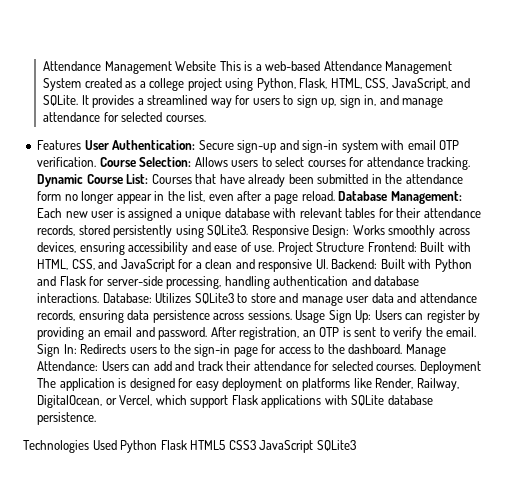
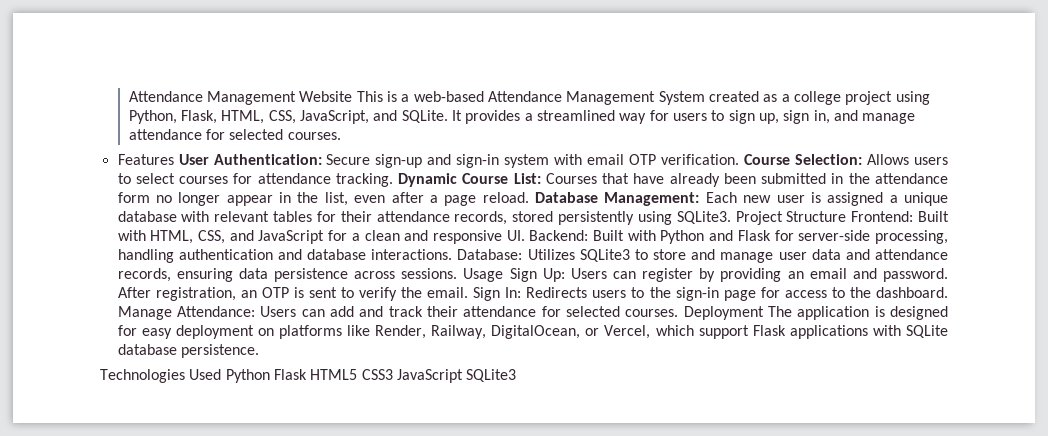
[251,225,470,238] [37,242,275,255] Responsive Design: Works smoothly across devices, ensuring accessibility and ease of use. -> (731, 217) none

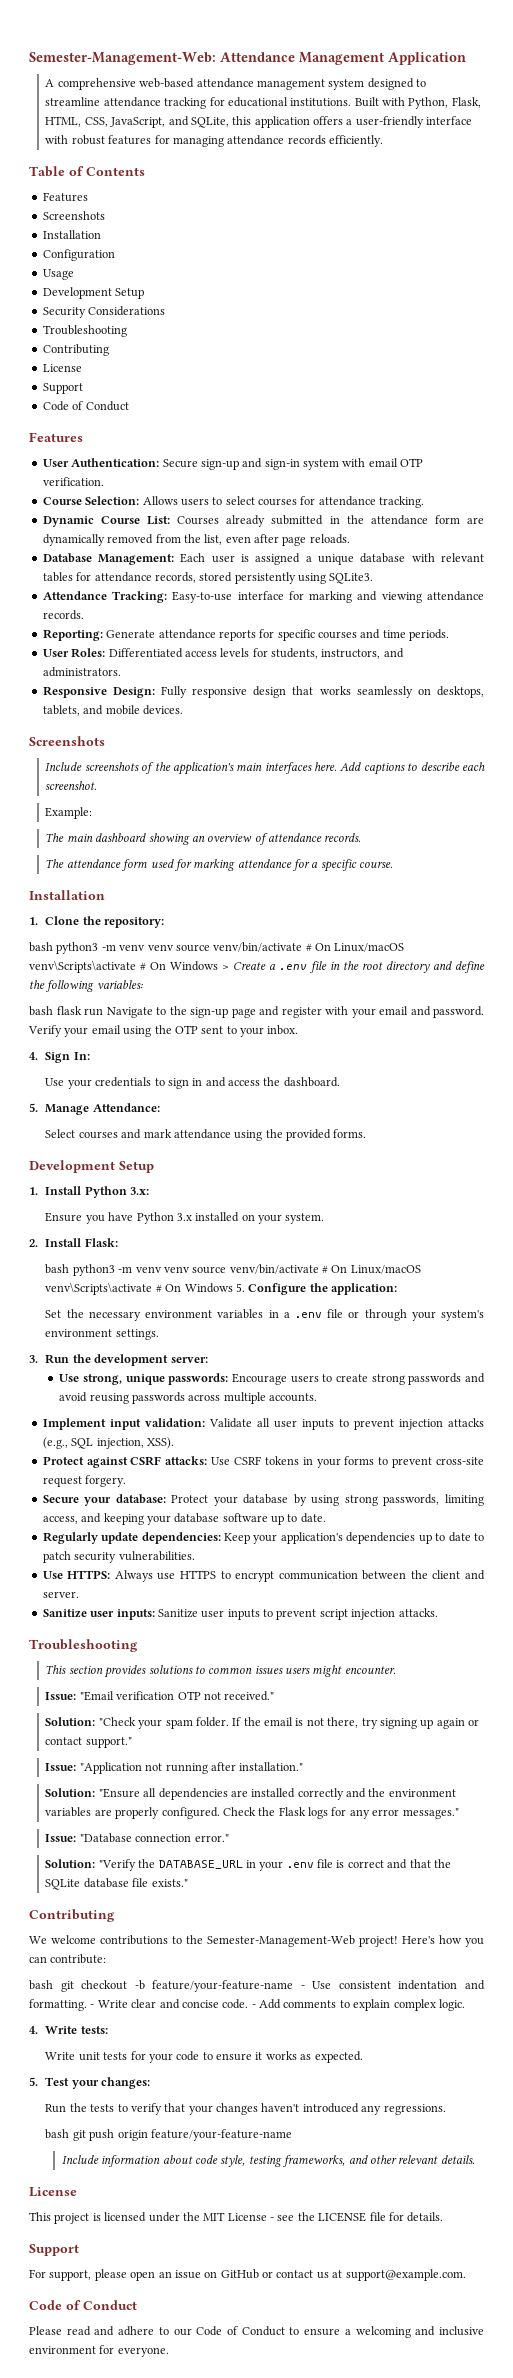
[128,91,930,105] Attendance Management Website This is a web-based Attendance Management System created as a college project using -> [29,52,466,65] [45,78,427,90] [45,97,406,109] Semester-Management-Web: Attendance Management Application // A comprehensive web-based attendance management system designed to streamline attendance tracking for educational institutions. Built with
[401,110,916,124] [128,129,341,140] [117,154,174,165] SQLite. It provides a streamlined way for users to sign up, sign in, and manage attendance for selected courses. // Features -> [190,116,473,128] [45,135,384,147] [29,166,145,177] [42,192,88,202] [42,211,105,220] [42,230,101,239] [42,249,115,261] [42,269,74,280] [42,287,145,299] [42,306,166,318] [42,325,127,337] [42,344,109,356] [42,364,82,372] [42,383,83,394] [42,401,129,411] [29,432,83,442] SQLite, this application offers a user-friendly interface with robust features for managing attendance records efficiently. // Table of Contents // Features // Screenshots // Installation // Configuration // Usage // Development Setup // Security Considerations // Troubleshooting // Contributing // License // Support // Code of Conduct // Features //
(740, 159) none -> (104, 481) //
(393, 180) none -> (425, 502) //
[602,173,756,187] that have already been -> [226,515,266,527] already
[155,192,292,206] no longer appear in -> [467,517,484,524] [42,534,181,546] are dynamically removed from
[429,192,529,206] a page reload. -> [282,534,350,546] page reloads. //
[743,195,772,203] new -> (206, 558) none
[340,211,372,222] their -> (92, 576) none
[735,211,950,225] [117,230,948,244] [117,249,948,263] [117,268,948,282] [117,287,949,301] [117,306,948,320] [117,325,948,339] [117,344,259,358] [100,369,517,383] Project Structure Frontend: Built with HTML, CSS, and JavaScript for a clean and responsive UI. Backend: Built with Python and Flask for server-side processing, handling authentication and database interactions. Database: Utilizes SQLite3 to store and manage user data and attendance records, ensuring data persistence across sessions. Usage Sign Up: Users can register by providing an email and password. After registration, an OTP is sent to verify the email. Sign In: Redirects users to the sign-in page for access to the dashboard. Manage Attendance: Users can add and track their attendance for selected courses. Deployment The application is designed for easy deployment on platforms like Render, Railway, DigitalOcean, or Vercel, which support Flask applications with SQLite database persistence. // Technologies Used Python Flask HTML5 CSS3 JavaScript SQLite3 -> [42,591,484,603] [42,610,84,620] [42,629,450,641] [42,648,404,659] [42,667,121,677] [42,686,485,698] [42,705,183,716] [29,736,105,746] [45,762,485,775] [45,781,98,790] [45,807,93,819] [45,833,362,845] [45,859,394,872] [29,890,105,900] [29,916,165,928] [29,942,405,954] [29,960,485,973] [29,980,143,992] [29,1006,484,1018] [28,1025,299,1037] [29,1052,90,1063] [45,1077,340,1089] [29,1103,160,1115] [45,1129,367,1141] [29,1160,154,1173] [29,1186,150,1198] [45,1212,325,1224] [29,1238,118,1247] [45,1264,421,1276] [45,1282,398,1295] [45,1309,484,1321] [45,1329,159,1340] [29,1354,208,1366] [59,1373,486,1385] [59,1392,318,1404] [42,1418,484,1430] [42,1437,174,1449] [42,1456,485,1468] [42,1475,127,1487] [42,1494,484,1506] [42,1513,326,1525] [42,1532,485,1544] [42,1551,195,1563] [42,1570,485,1582] [42,1591,79,1598] [42,1608,438,1620] [29,1639,138,1652] [45,1665,396,1678] [45,1691,275,1701] [45,1717,480,1729] [45,1737,132,1748] [45,1762,304,1774] [45,1788,456,1800] [45,1807,459,1819] [45,1833,229,1843] [45,1859,451,1871] [45,1878,188,1890] [29,1909,115,1922] [29,1935,484,1947] [29,1954,107,1964] [29,1980,485,1992] [29,1999,465,2011] [29,2026,108,2034] [45,2051,363,2063] [29,2077,151,2089] [45,2103,446,2115] [45,2129,292,2141] [61,2155,475,2167] [29,2187,77,2197] [29,2212,444,2224] [29,2244,79,2256] [29,2269,466,2281] [29,2300,137,2310] [29,2326,485,2338] [29,2345,169,2357] // Attendance Tracking: Easy-to-use interface for marking and viewing attendance records. // Reporting: Generate attendance reports for specific courses and time periods. // User Roles: Differentiated access levels for students, instructors, and administrators. // Responsive Design: Fully responsive design that works seamlessly on desktops, tablets, and mobile devices. // Screenshots // Include screenshots of the application's main interfaces here. Add captions to describe each screenshot. // Example: // The main dashboard showing an overview of attendance records. // The attendance form used for marking attendance for a specific course. // Installation // 1. Clone the repository: // bash python3 -m venv venv source venv/bin/activate # On Linux/macOS venv\Scripts\activate # On Windows > Create a .env file in the root directory and define the following variables: // bash flask run Navigate to the sign-up page and register with your email and password. Verify your email using the OTP sent to your inbox. // 4. Sign In: // Use your credentials to sign in and access the dashboard. // 5. Manage Attendance: // Select courses and mark attendance using the provided forms. // Development Setup // 1. Install Python 3.x: // Ensure you have Python 3.x installed on your system. // 2. Install Flask: // bash python3 -m venv venv source venv/bin/activate # On Linux/macOS venv\Scripts\activate # On Windows 5. Configure the application: // Set the necessary environment variables in a .env file or through your system's environment settings. // 3. Run the development server: // Use strong, unique passwords: Encourage users to create strong passwords and avoid reusing passwords across multiple accounts. // Implement input validation: Validate all user inputs to prevent injection attacks (e.g., SQL injection, XSS). // Protect against CSRF attacks: Use CSRF tokens in your forms to prevent cross-site request forgery. // Secure your database: Protect your database by using strong passwords, limiting access, and keeping your database software up to date. // Regularly update dependencies: Keep your application's dependencies up to date to patch security vulnerabilities. // Use HTTPS: Always use HTTPS to encrypt communication between the client and server. // Sanitize user inputs: Sanitize user inputs to prevent script injection attacks. // Troubleshooting // This section provides solutions to common issues users might encounter. // Issue: "Email verification OTP not received." // Solution: "Check your spam folder. If the email is not there, try signing up again or contact support." // Issue: "Application not running after installation." // Solution: "Ensure all dependencies are installed correctly and the environment variables are properly configured. Check the Flask logs for any error messages." // Issue: "Database connection error." // Solution: "Verify the DATABASE_URL in your .env file is correct and that the SQLite database file exists." // Contributing // We welcome contributions to the Semester-Management-Web project! Here's how you can contribute: // bash git checkout -b feature/your-feature-name - Use consistent indentation and formatting. - Write clear and concise code. - Add comments to explain complex logic. // 4. Write tests: // Write unit tests for your code to ensure it works as expected. // 5. Test your changes: // Run the tests to verify that your changes haven't introduced any regressions. // bash git push origin feature/your-feature-name // Include information about code style, testing frameworks, and other relevant details. // License // This project is licensed under the MIT License - see the LICENSE file for details. // Support // For support, please open an issue on GitHub or contact us at support@example.com. // Code of Conduct // Please read and adhere to our Code of Conduct to ensure a welcoming and inclusive environment for everyone.

